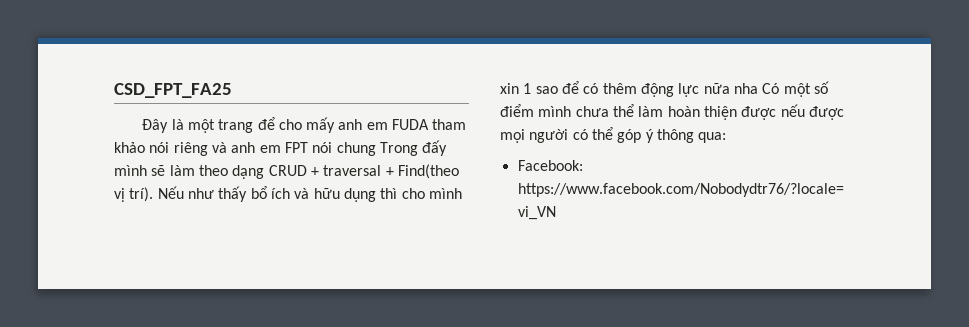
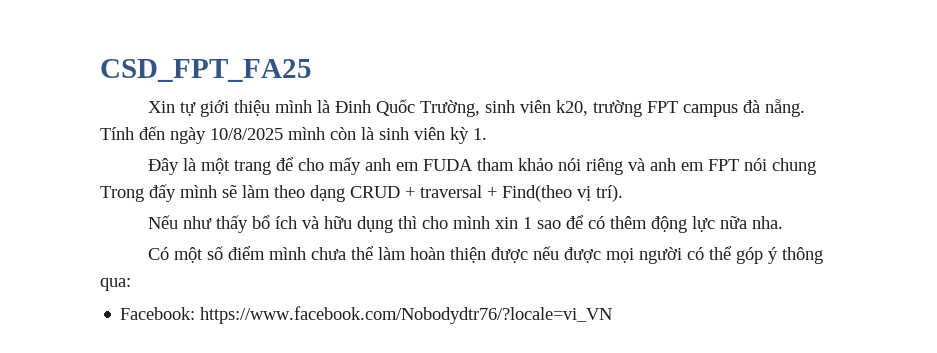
(232, 90) none -> [147,99,805,117] [100,126,487,144] // Xin tự giới thiệu mình là Đinh Quốc Trường, sinh viên k20, trường FPT campus đà nẵng. Tính đến ngày 10/8/2025 mình còn là sinh viên kỳ 1.
(154, 194) none -> (623, 193) //
[733,83,758,94] nha -> [751,216,783,229] nha. //

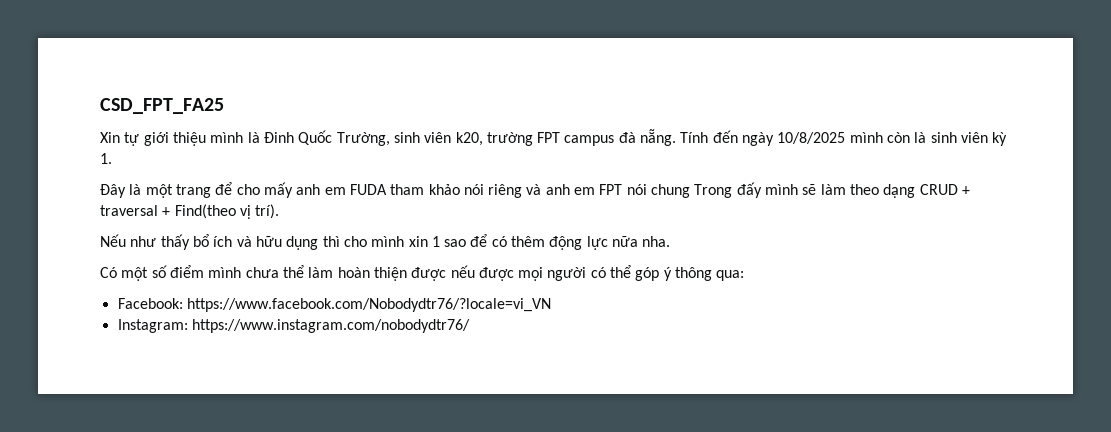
(613, 315) none -> [117,319,470,333] // Instagram: https://www.instagram.com/nobodydtr76/

